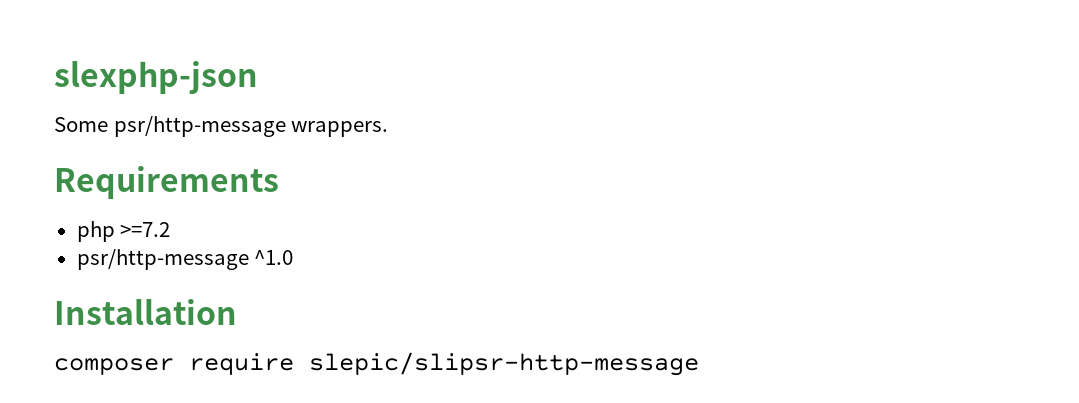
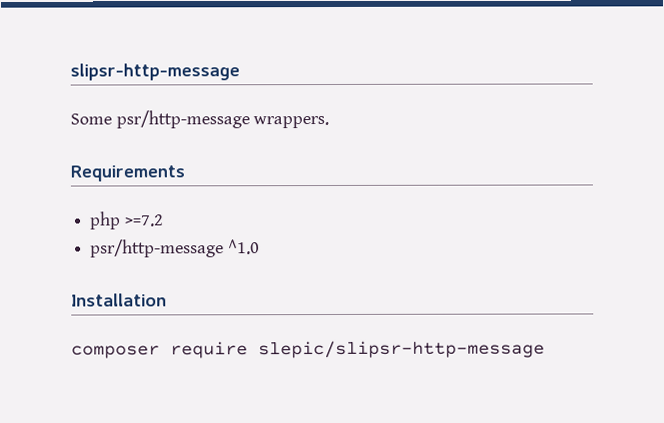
[54,61,258,94] slexphp-json -> [70,63,240,81] slipsr-http-message

